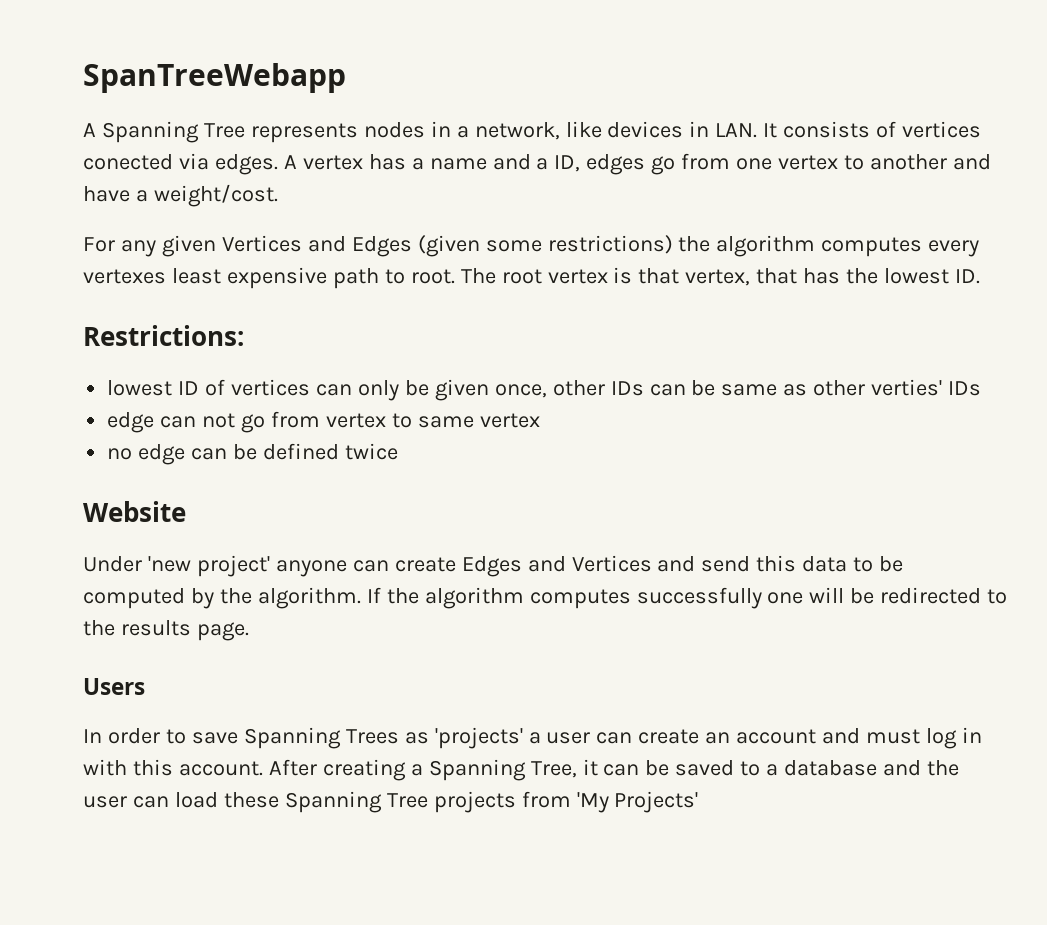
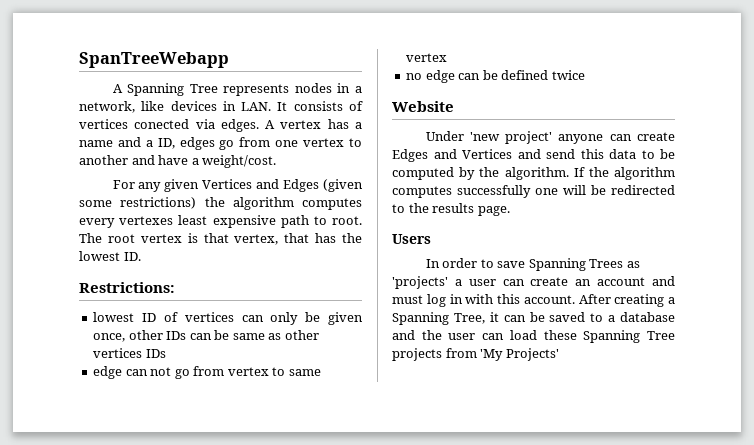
[871,379,943,396] verties' -> [93,348,143,358] vertices

